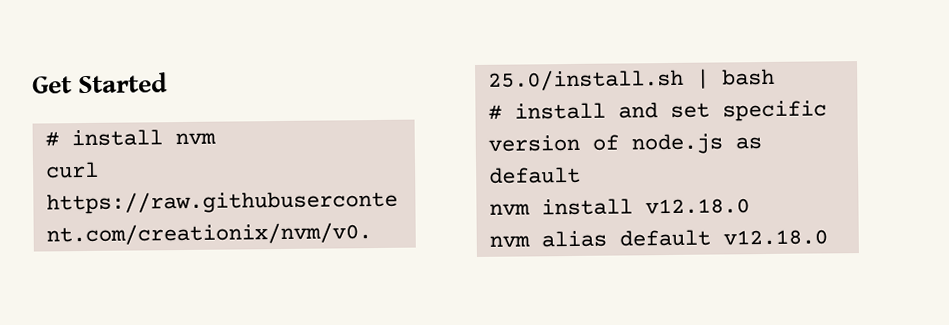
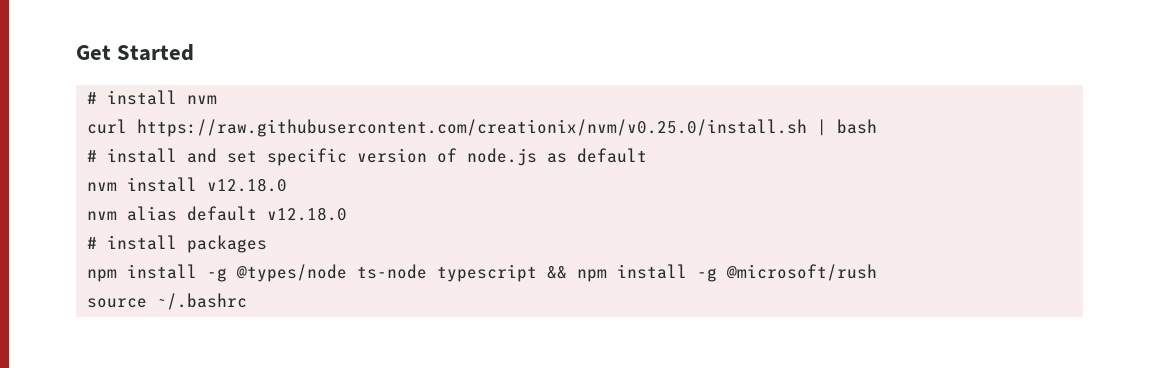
(828, 237) none -> [86,235,267,253] [86,264,877,282] [86,293,247,310] // # install packages // npm install -g @types/node ts-node typescript && npm install -g @microsoft/rush // source ~/.bashrc

